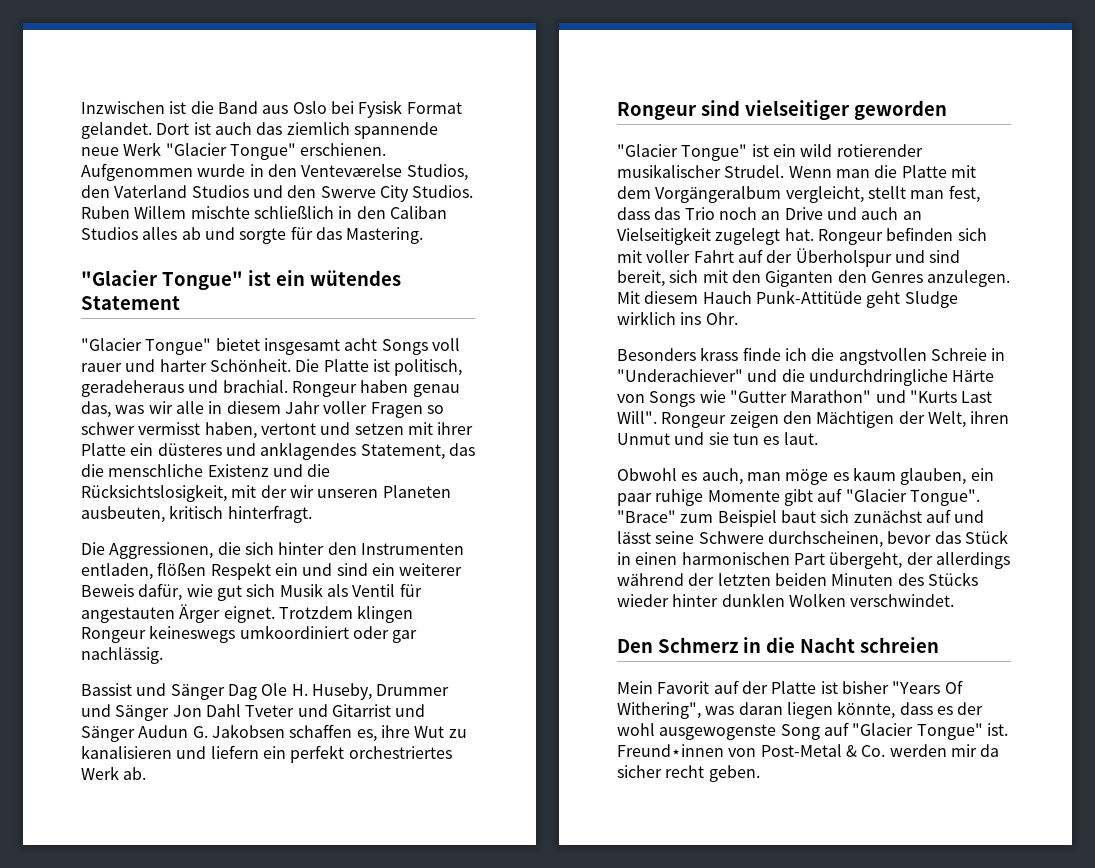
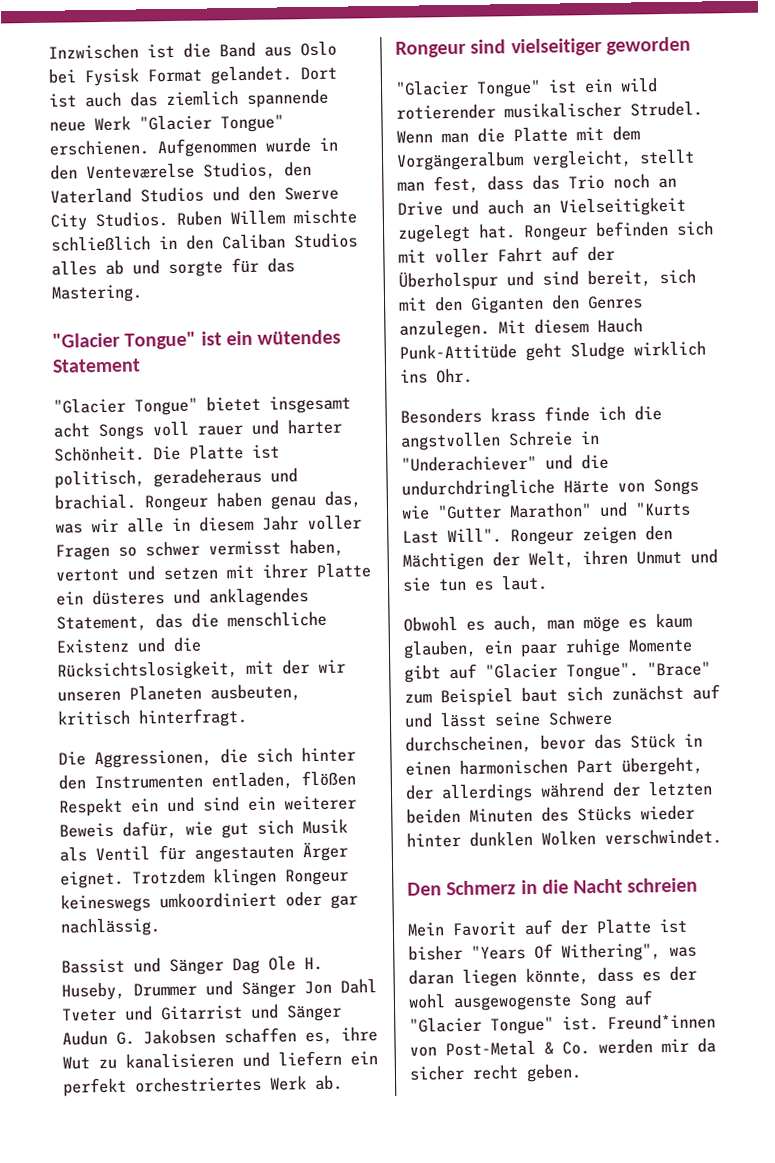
[617,744,724,757] Freund⋆innen -> [607,1013,716,1030] Freund*innen

